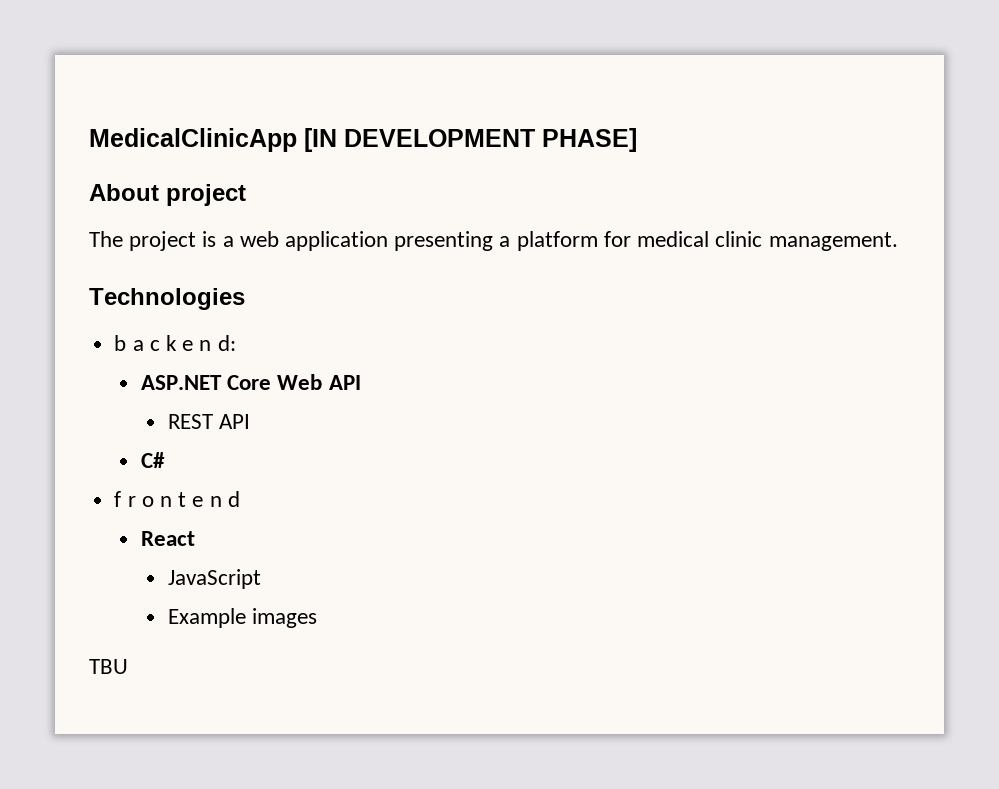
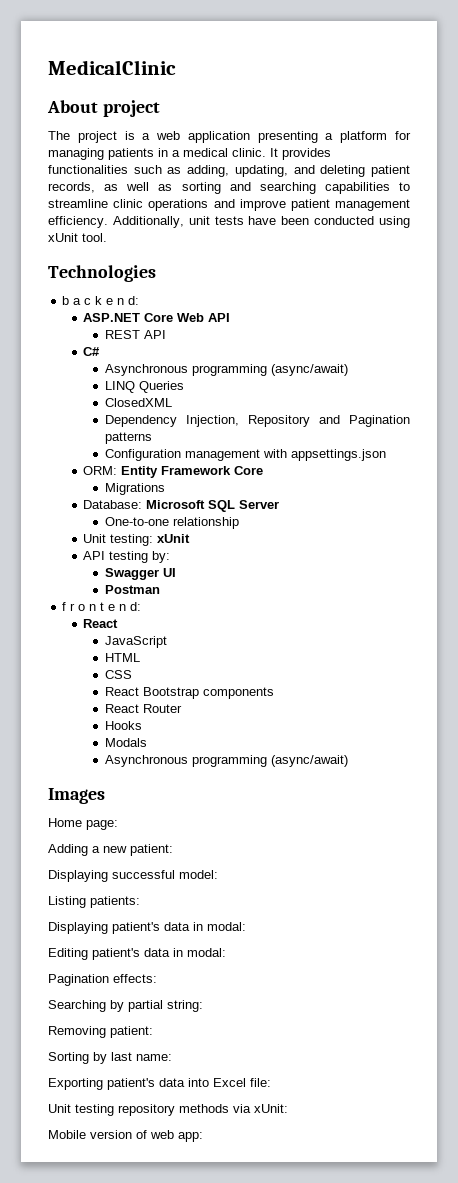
[89,128,637,152] MedicalClinicApp [IN DEVELOPMENT PHASE] -> [48,60,176,75] MedicalClinic
[637,231,898,251] medical clinic management. -> [48,148,331,160] [48,165,410,177] [48,182,410,194] [48,199,410,211] [48,216,410,228] [48,233,107,242] managing patients in a medical clinic. It provides functionalities such as adding, updating, and deleting patient records, as well as sorting and searching capabilities to streamline clinic operations and improve patient management efficiency. Additionally, unit tests have been conducted using xUnit tool.
(165, 460) none -> [104,364,348,376] [104,381,184,393] [104,398,172,407] [104,415,411,427] [104,432,152,444] [104,449,386,461] [83,466,264,478] [104,483,165,495] [83,500,280,512] [104,517,239,529] [83,534,191,546] [83,551,171,563] [104,568,176,580] [104,585,160,594] // Asynchronous programming (async/await) // LINQ Queries // ClosedXML // Dependency Injection, Repository and Pagination patterns // Configuration management with appsettings.json // ORM: Entity Framework Core // Migrations // Database: Microsoft SQL Server // One-to-one relationship // Unit testing: xUnit // API testing by: // Swagger UI // Postman
[227,491,240,507] d -> [130,602,142,611] d:
[167,608,317,628] [89,659,128,674] Example images // TBU -> [104,653,140,662] [104,670,132,679] [104,687,274,699] [104,704,182,713] [104,721,142,730] [104,738,147,747] [104,755,348,767] [48,788,105,804] [48,818,118,830] [48,844,173,856] [48,870,218,882] [48,896,140,908] [48,922,246,934] [48,948,226,960] [48,974,157,986] [48,1000,203,1012] [48,1026,153,1038] [48,1052,172,1064] [48,1078,271,1090] [48,1104,288,1116] [48,1130,203,1142] HTML // CSS // React Bootstrap components // React Router // Hooks // Modals // Asynchronous programming (async/await) // Images // Home page: // Adding a new patient: // Displaying successful model: // Listing patients: // Displaying patient's data in modal: // Editing patient's data in modal: // Pagination effects: // Searching by partial string: // Removing patient: // Sorting by last name: // Exporting patient's data into Excel file: // Unit testing repository methods via xUnit: // Mobile version of web app:

